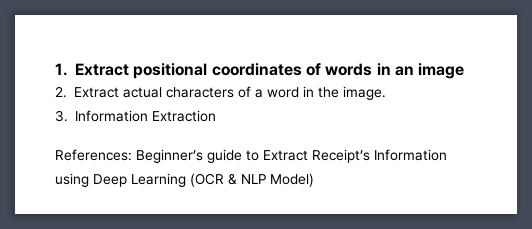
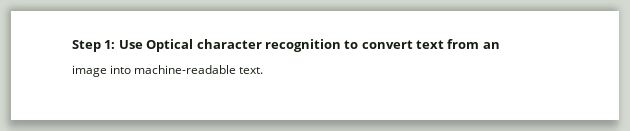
[55,63,391,79] 1. Extract positional coordinates of words in -> [72,39,480,52] Step 1: Use Optical character recognition to convert text from
(414, 71) none -> (500, 45) //
[55,86,386,100] [55,110,216,122] [55,149,447,163] [55,173,314,187] // 2. Extract actual characters of a word in the image. // 3. Information Extraction // References: Beginner’s guide to Extract Receipt’s Information using Deep Learning (OCR & NLP Model) -> [110,65,264,74] into machine-readable text.

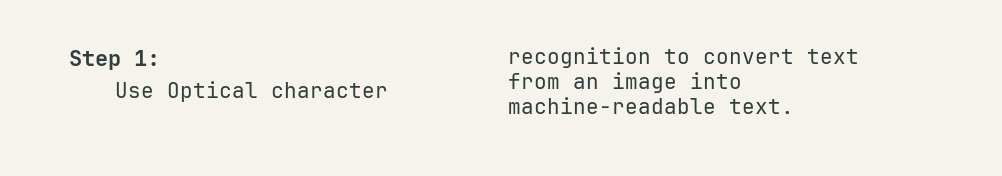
(116, 44) none -> (160, 58) //
(500, 45) // -> (599, 83) none

